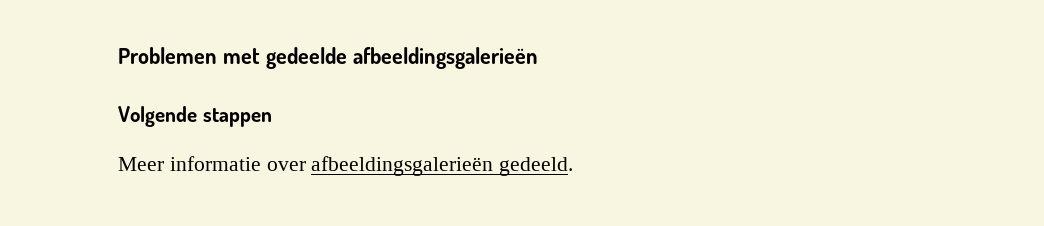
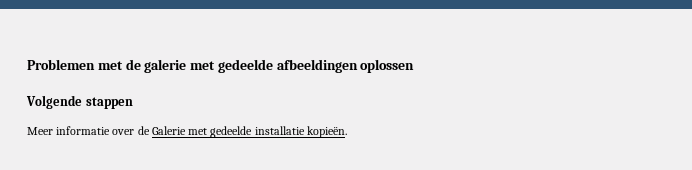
[265,47,538,69] gedeelde afbeeldingsgalerieën -> [125,59,415,73] de galerie met gedeelde afbeeldingen oplossen
[311,156,574,176] afbeeldingsgalerieën gedeeld. -> [137,126,347,138] de Galerie met gedeelde installatie kopieën.

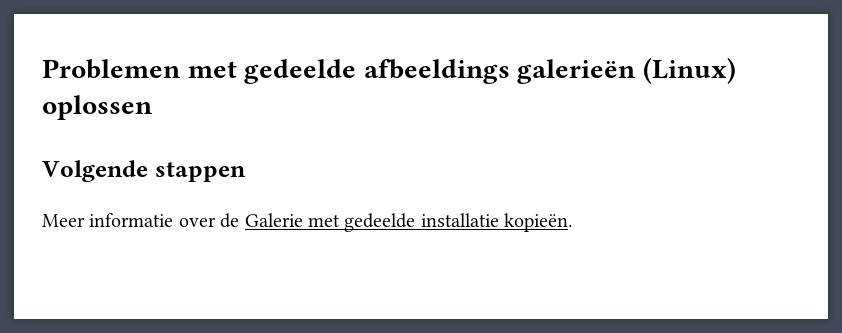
[125,59,358,73] de galerie met gedeelde afbeeldingen -> [244,57,736,84] gedeelde afbeeldings galerieën (Linux)

